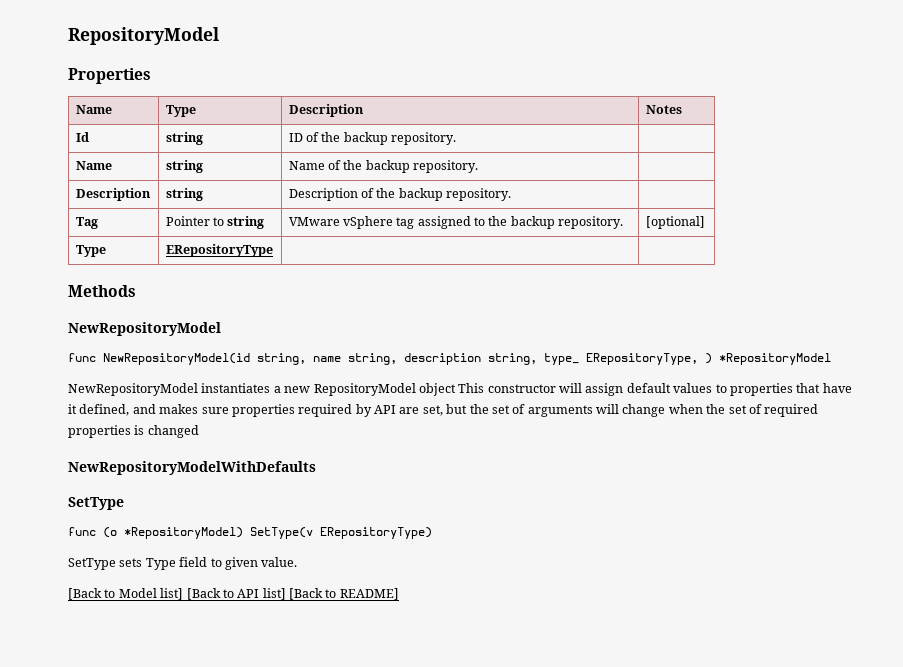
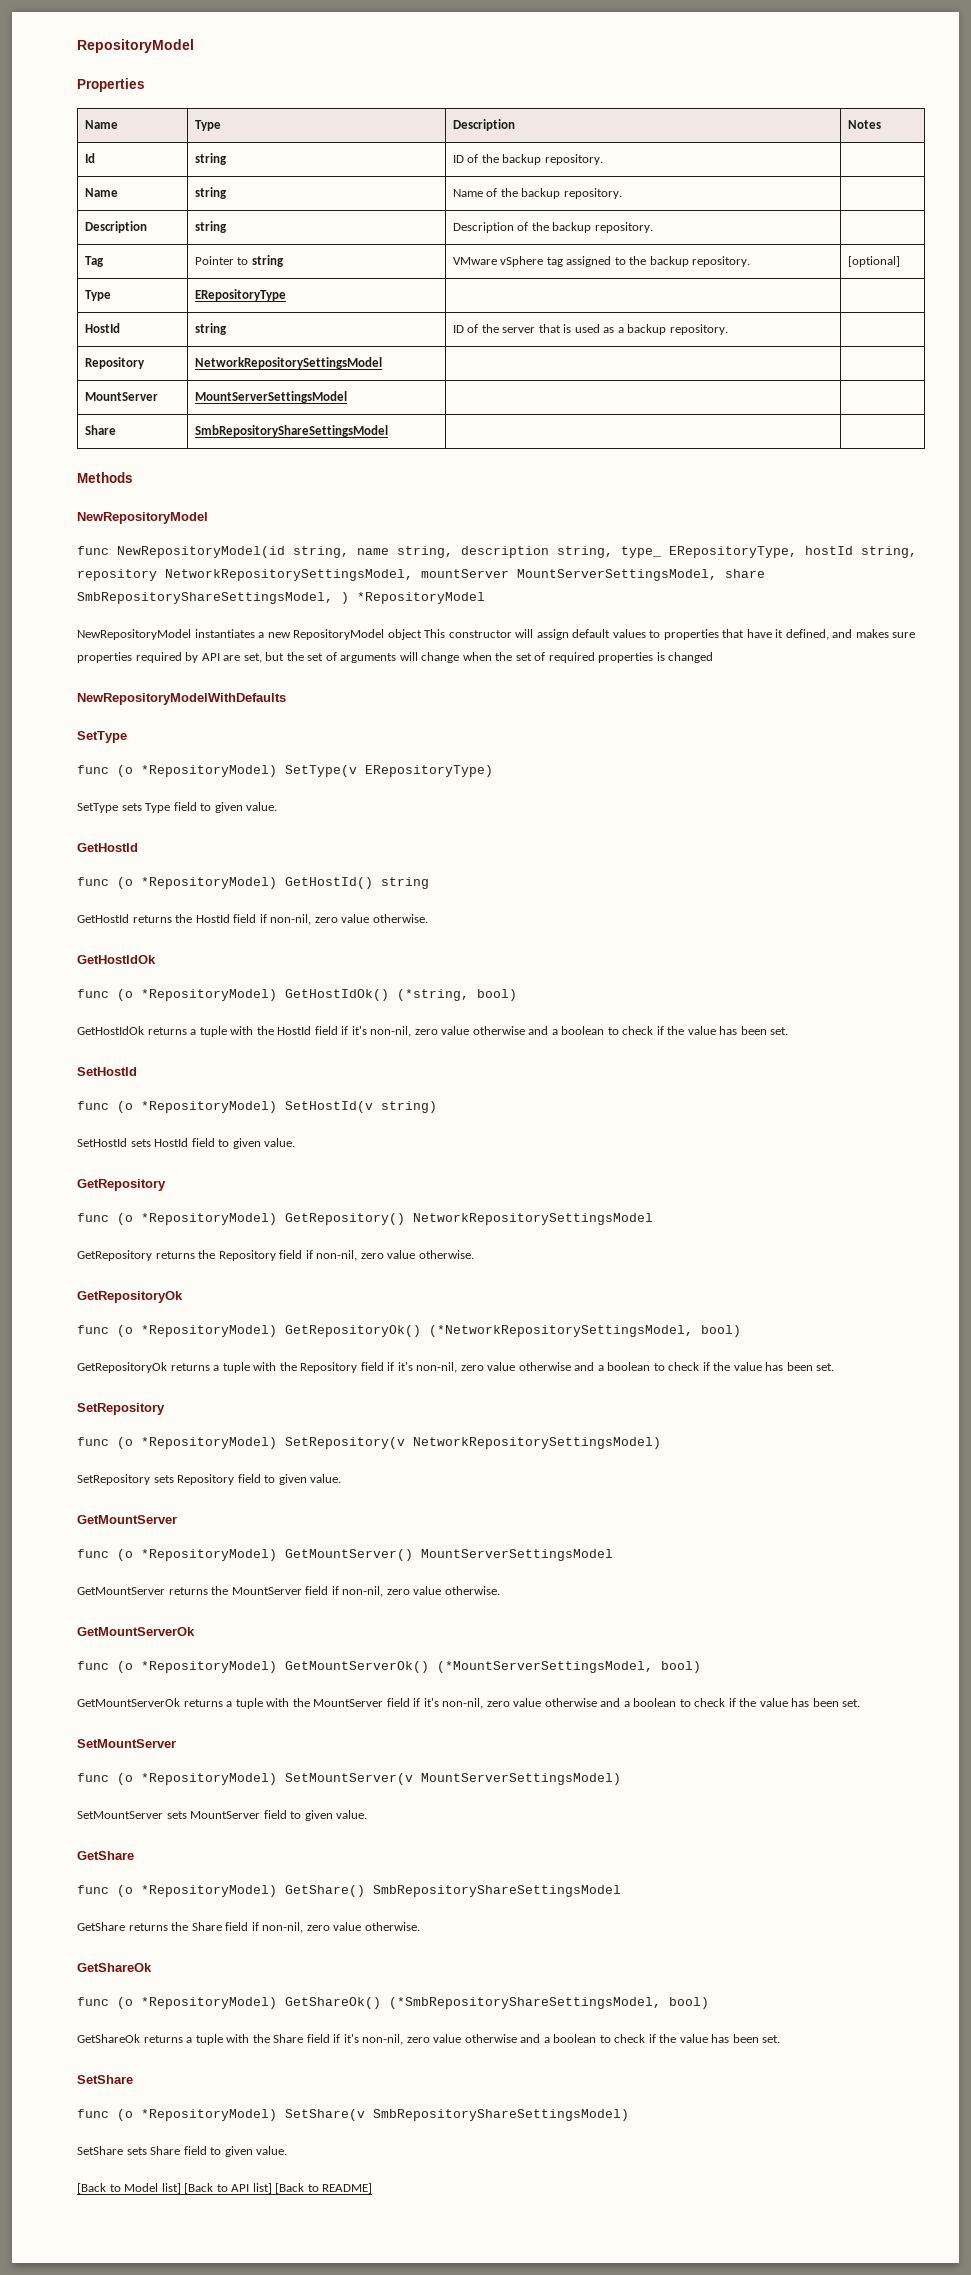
(273, 250) none -> [84,323,120,333] [194,323,227,335] [452,324,728,335] [84,357,145,369] [194,357,382,369] [84,392,158,401] [194,391,347,403] [84,425,116,435] [194,425,388,437] // HostId | string | ID of the server that is used as a backup repository. | // Repository | NetworkRepositorySettingsModel | | // MountServer | MountServerSettingsModel | | // Share | SmbRepositoryShareSettingsModel | |
(698, 359) none -> [805,546,917,558] [77,569,765,581] [77,592,333,604] hostId string, repository NetworkRepositorySettingsModel, mountServer MountServerSettingsModel, share SmbRepositoryShareSettingsModel,
(298, 562) none -> [77,843,138,852] [77,877,429,889] [77,914,428,925] [77,955,156,964] [77,989,517,1001] [77,1026,789,1037] [77,1067,137,1076] [77,1101,437,1113] [77,1138,296,1149] [77,1179,166,1191] [77,1213,653,1225] [77,1250,474,1261] [77,1291,183,1303] [77,1325,741,1337] [77,1362,835,1373] [77,1403,165,1415] [77,1437,661,1449] [77,1474,342,1485] [77,1515,177,1524] [77,1549,613,1561] [77,1586,500,1597] [77,1627,195,1636] [77,1661,701,1673] [77,1698,861,1709] [77,1739,176,1748] [77,1773,621,1785] [77,1810,368,1821] [77,1851,134,1860] [77,1885,621,1897] [77,1922,420,1933] [77,1963,152,1972] [77,1997,709,2009] [77,2034,781,2045] [77,2075,133,2084] [77,2109,629,2121] [77,2146,288,2157] // GetHostId // func (o *RepositoryModel) GetHostId() string // GetHostId returns the HostId field if non-nil, zero value otherwise. // GetHostIdOk // func (o *RepositoryModel) GetHostIdOk() (*string, bool) // GetHostIdOk returns a tuple with the HostId field if it's non-nil, zero value otherwise and a boolean to check if the value has been set. // SetHostId // func (o *RepositoryModel) SetHostId(v string) // SetHostId sets HostId field to given value. // GetRepository // func (o *RepositoryModel) GetRepository() NetworkRepositorySettingsModel // GetRepository returns the Repository field if non-nil, zero value otherwise. // GetRepositoryOk // func (o *RepositoryModel) GetRepositoryOk() (*NetworkRepositorySettingsModel, bool) // GetRepositoryOk returns a tuple with the Repository field if it's non-nil, zero value otherwise and a boolean to check if the value has been set. // SetRepository // func (o *RepositoryModel) SetRepository(v NetworkRepositorySettingsModel) // SetRepository sets Repository field to given value. // GetMountServer // func (o *RepositoryModel) GetMountServer() MountServerSettingsModel // GetMountServer returns the MountServer field if non-nil, zero value otherwise. // GetMountServerOk // func (o *RepositoryModel) GetMountServerOk() (*MountServerSettingsModel, bool) // GetMountServerOk returns a tuple with the MountServer field if it's non-nil, zero value otherwise and a boolean to check if the value has been set. // SetMountServer // func (o *RepositoryModel) SetMountServer(v MountServerSettingsModel) // SetMountServer sets MountServer field to given value. // GetShare // func (o *RepositoryModel) GetShare() SmbRepositoryShareSettingsModel // GetShare returns the Share field if non-nil, zero value otherwise. // GetShareOk // func (o *RepositoryModel) GetShareOk() (*SmbRepositoryShareSettingsModel, bool) // GetShareOk returns a tuple with the Share field if it's non-nil, zero value otherwise and a boolean to check if the value has been set. // SetShare // func (o *RepositoryModel) SetShare(v SmbRepositoryShareSettingsModel) // SetShare sets Share field to given value.

